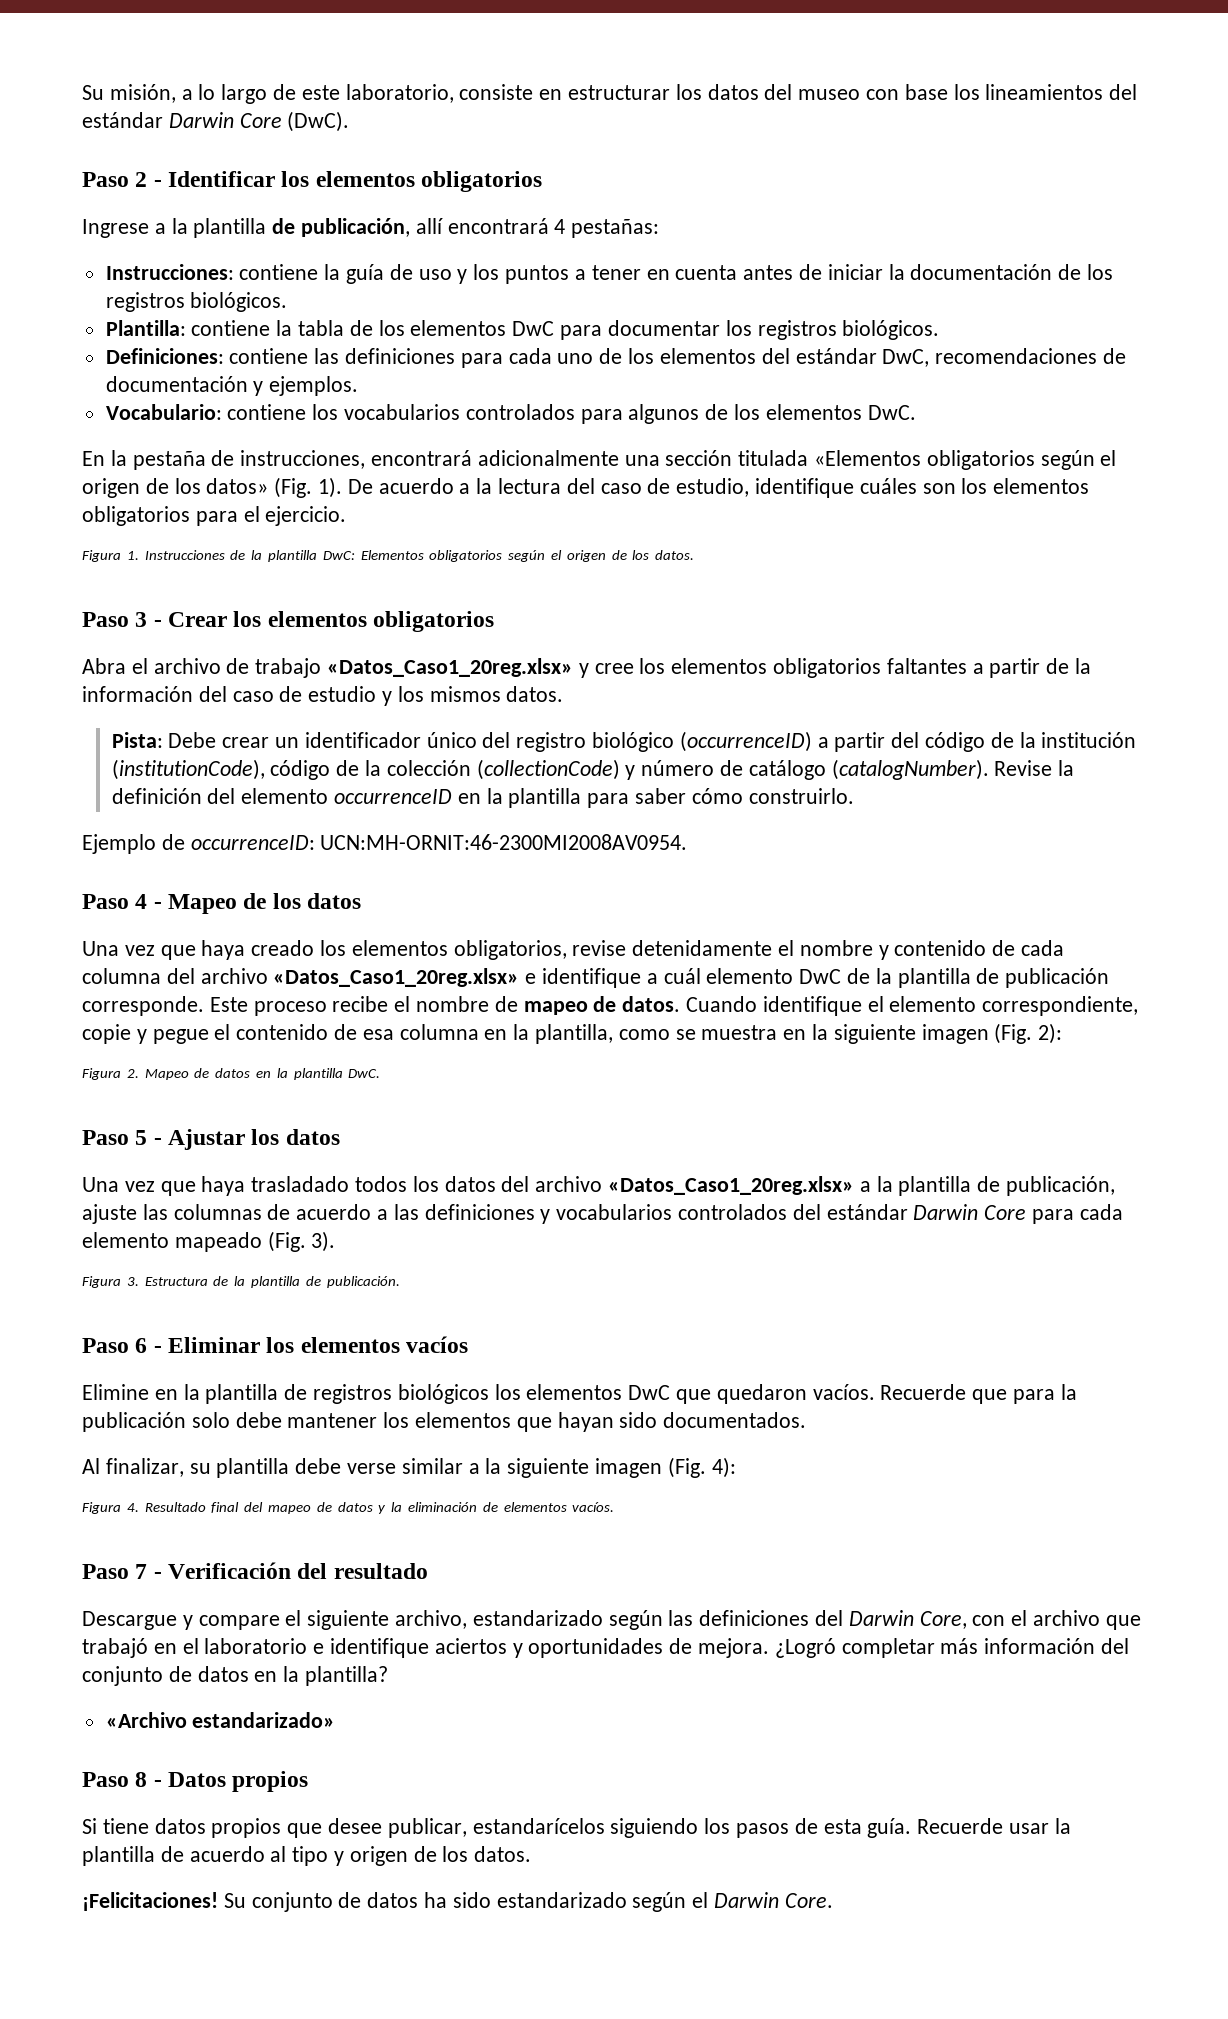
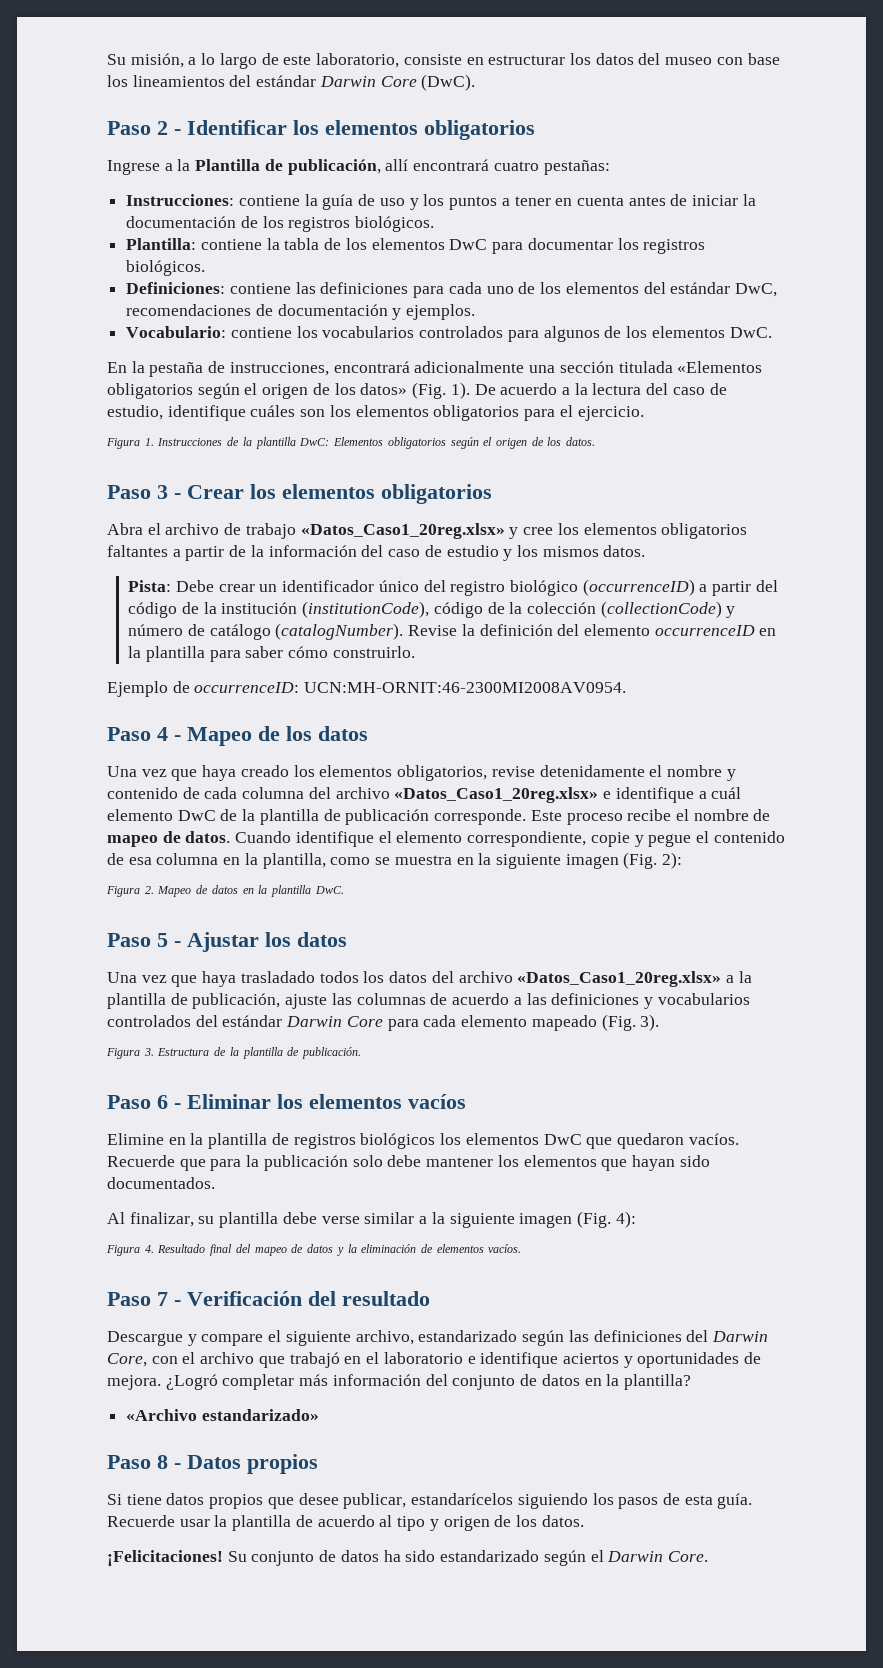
[193,218,267,238] plantilla -> [195,159,261,171] Plantilla
[554,219,566,234] 4 -> [493,161,539,171] cuatro

